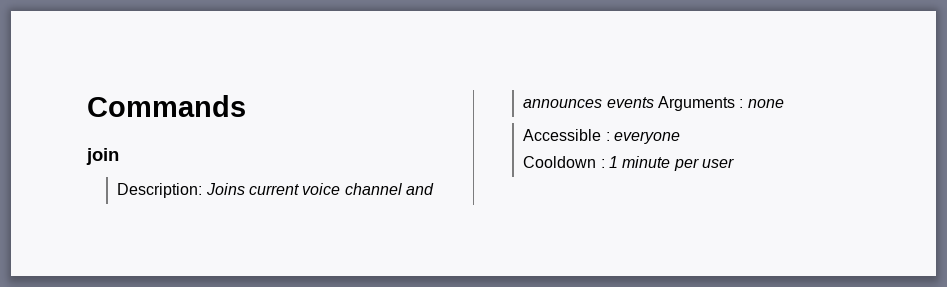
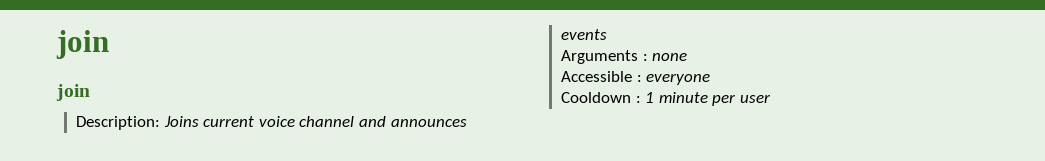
[87,95,246,117] Commands -> [56,30,109,59] join
(654, 102) none -> (608, 34) //

